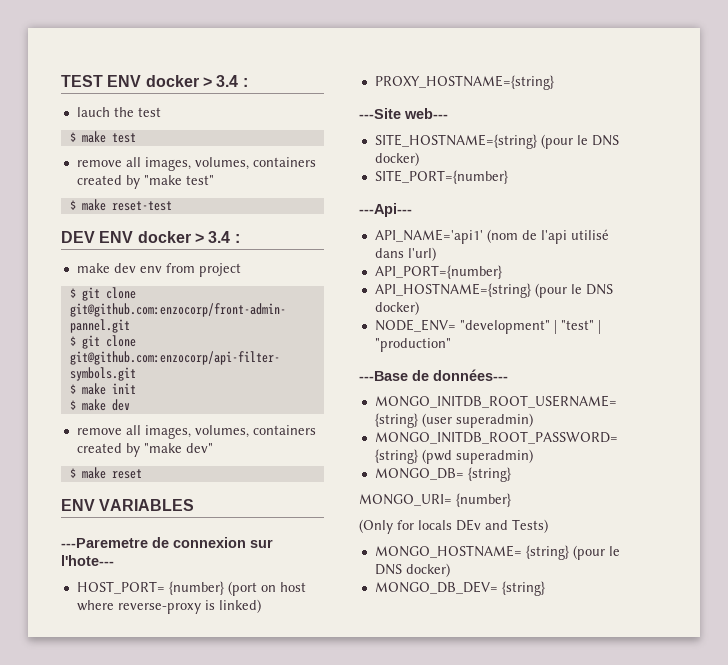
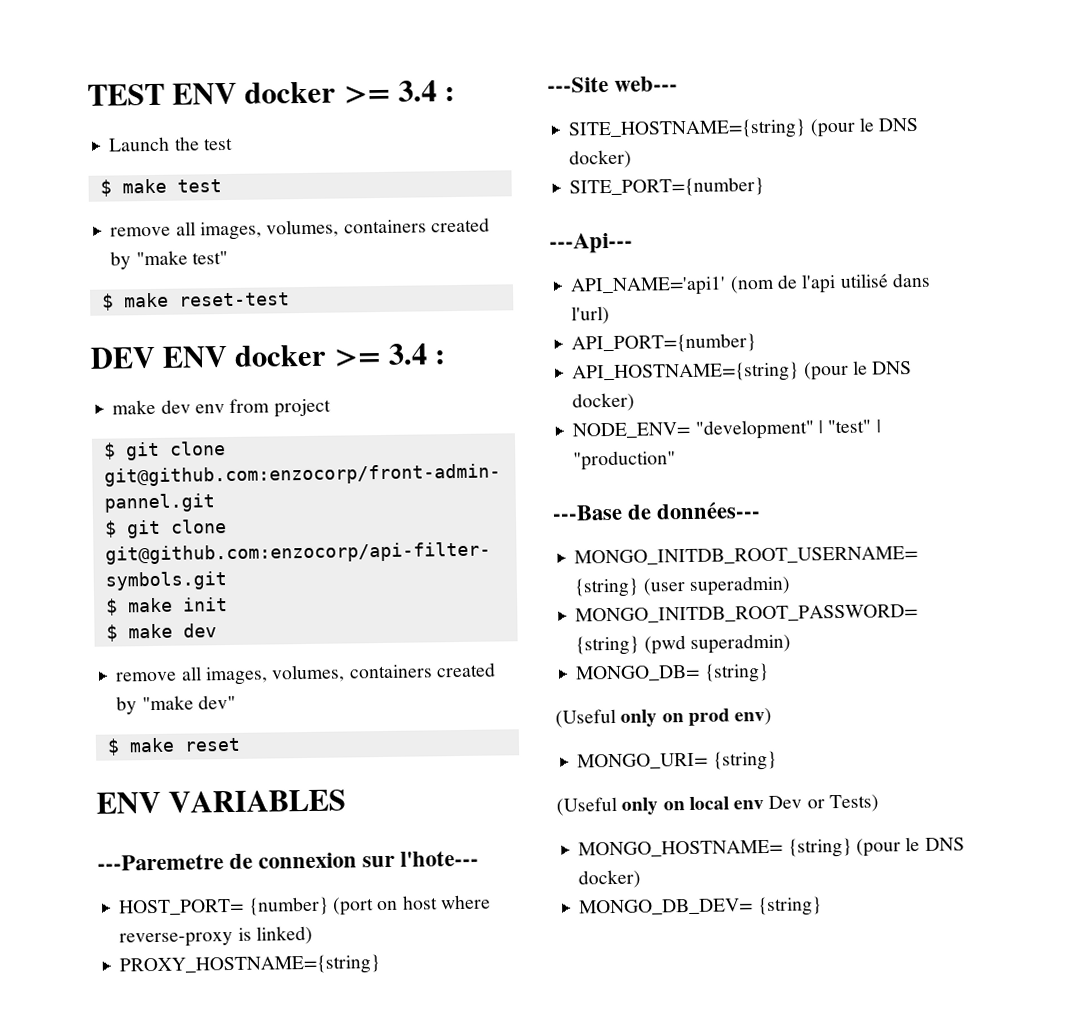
[202,75,248,87] [76,107,110,117] > 3.4 : // lauch -> [343,80,456,104] [109,136,171,152] >= 3.4 : // Launch
[194,233,204,243] > -> [333,347,382,367] >=
[359,493,511,507] [359,519,508,534] MONGO_URI= {number} // (Only for locals DEv and -> [555,707,773,728] [577,750,777,771] [556,795,825,816] (Useful only on prod env) // MONGO_URI= {string} // (Useful only on local env Dev or

